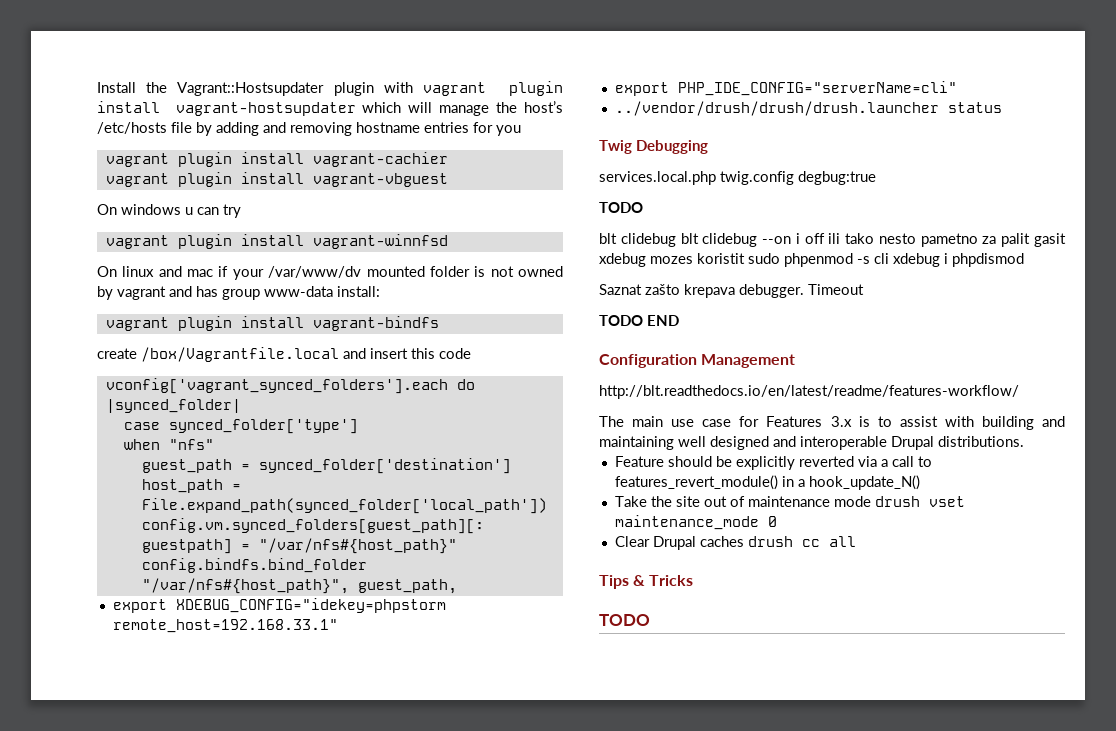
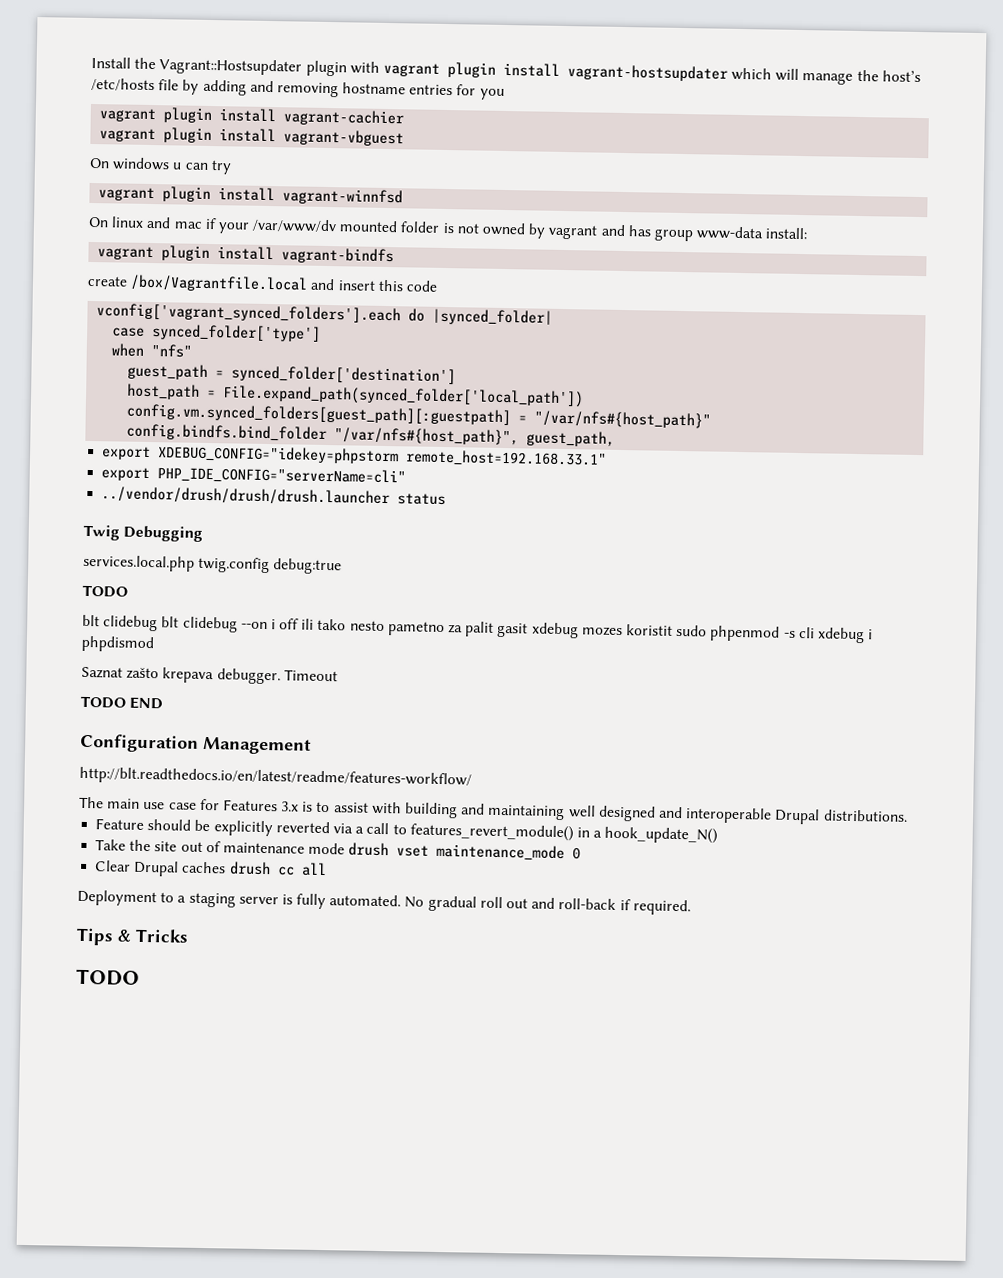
[798,171,876,185] degbug:true -> [273,558,343,575] debug:true
(856, 541) none -> [77,889,691,916] // Deployment to a staging server is fully automated. No gradual roll out and roll-back if required.

